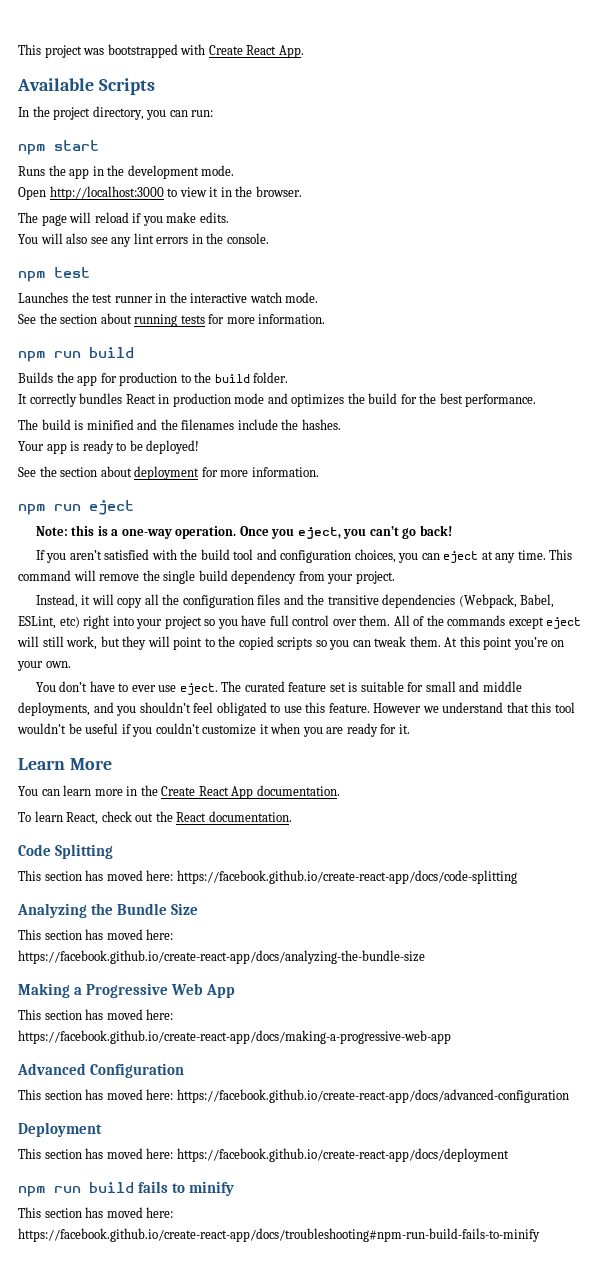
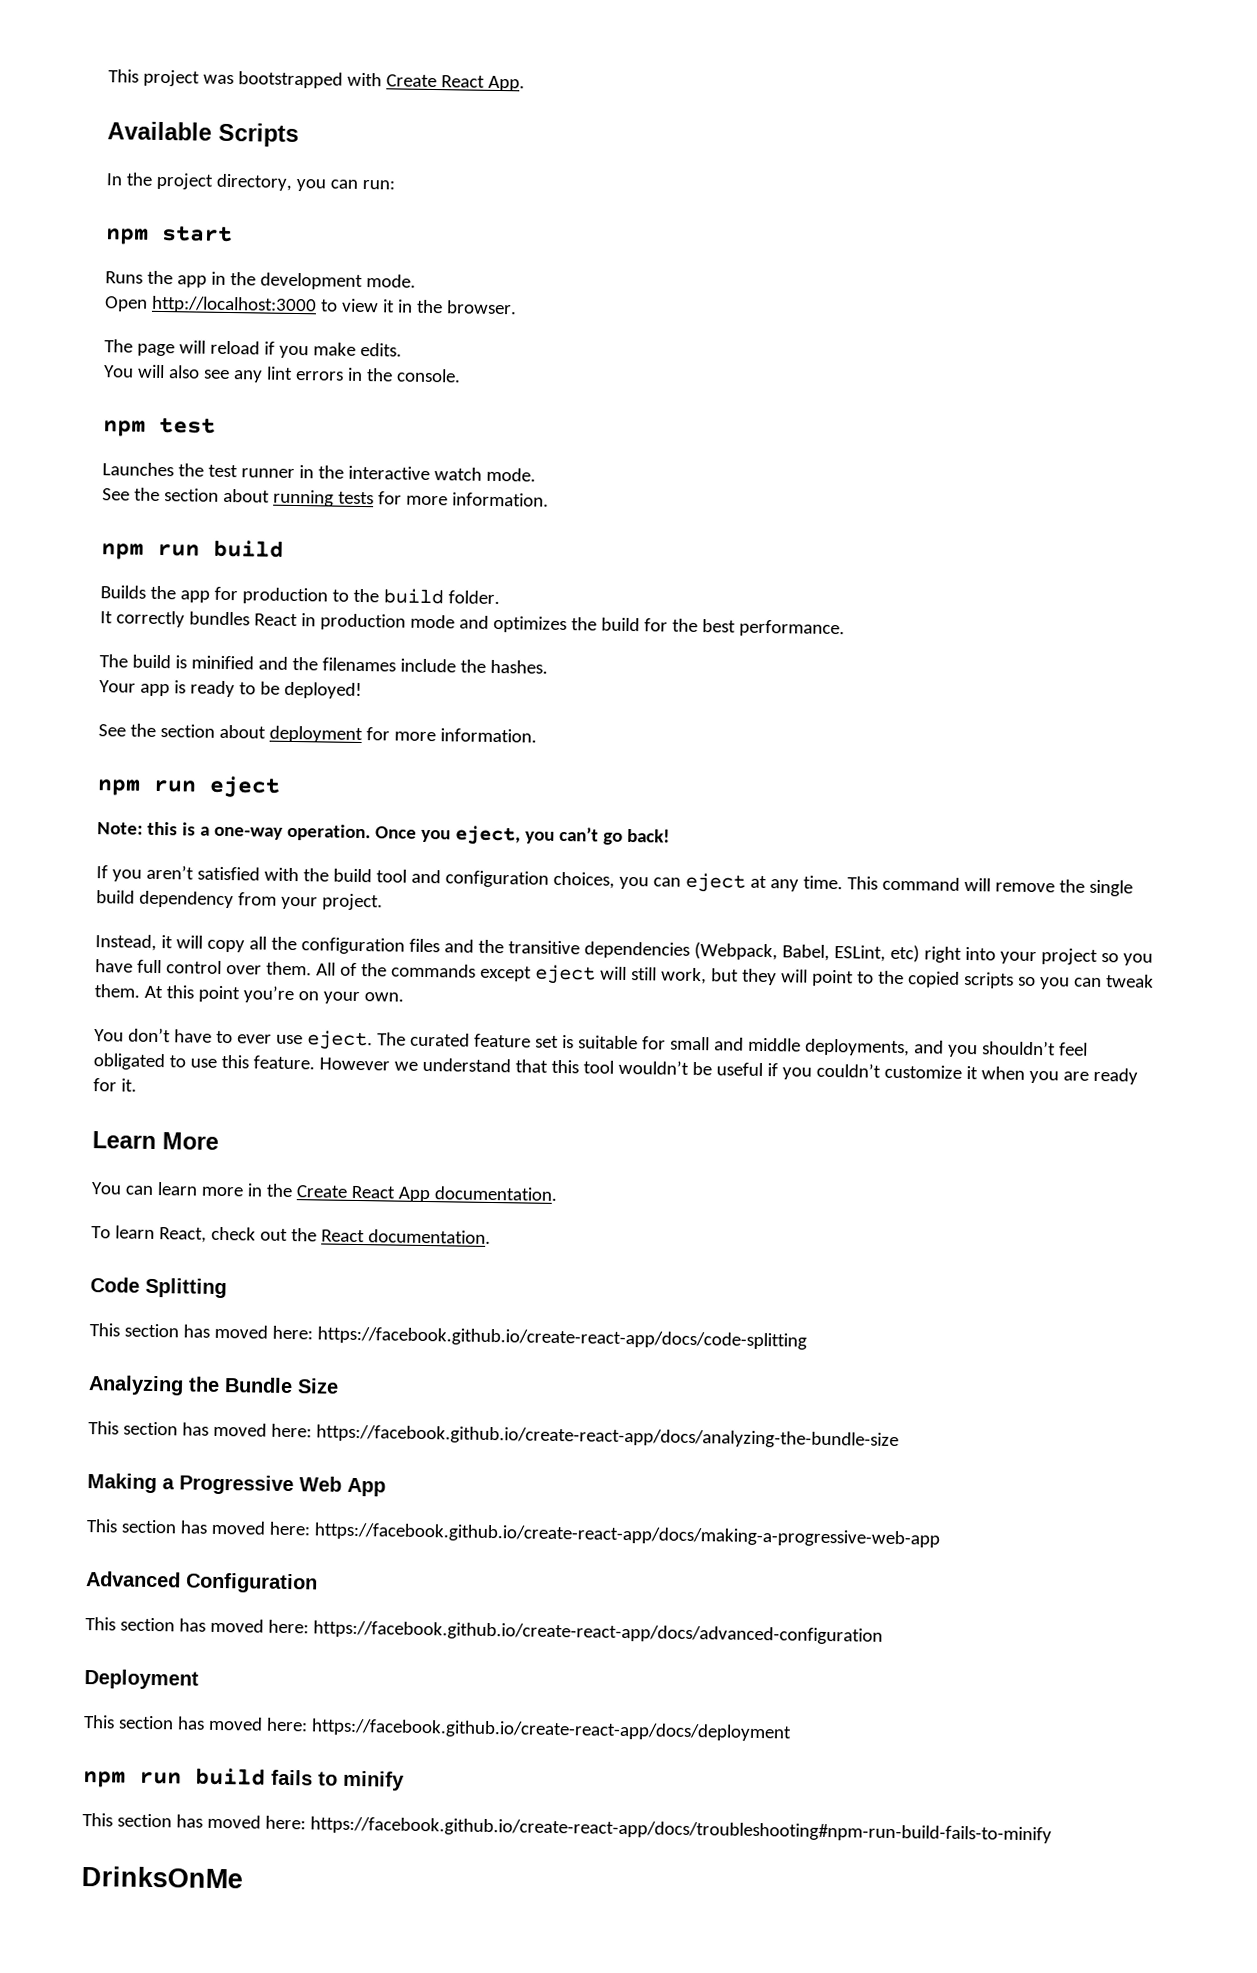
(540, 1235) none -> [81,1865,243,1889] // DrinksOnMe

